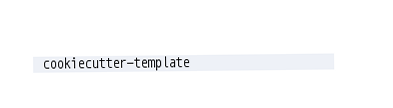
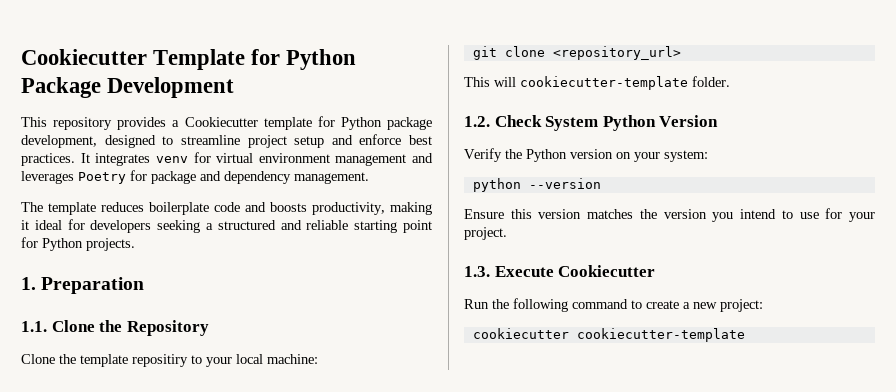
(42, 64) none -> [21,49,357,70] [21,77,235,98] [21,116,432,130] [21,134,432,148] [21,152,433,166] [21,170,369,184] [21,202,432,215] [21,219,433,233] [21,237,135,251] [21,277,145,294] [21,320,209,336] [21,354,318,367] [472,46,681,60] [464,76,730,90] [464,115,719,131] [464,148,708,162] [472,178,601,192] [464,208,875,222] [464,227,507,240] [464,265,656,277] [464,298,763,312] [472,328,569,339] Cookiecutter Template for Python Package Development // This repository provides a Cookiecutter template for Python package development, designed to streamline project setup and enforce best practices. It integrates venv for virtual environment management and leverages Poetry for package and dependency management. // The template reduces boilerplate code and boosts productivity, making it ideal for developers seeking a structured and reliable starting point for Python projects. // 1. Preparation // 1.1. Clone the Repository // Clone the template repositiry to your local machine: // git clone <repository_url> // This will cookiecutter-template folder. // 1.2. Check System Python Version // Verify the Python version on your system: // python --version // Ensure this version matches the version you intend to use for your project. // 1.3. Execute Cookiecutter // Run the following command to create a new project: // cookiecutter

